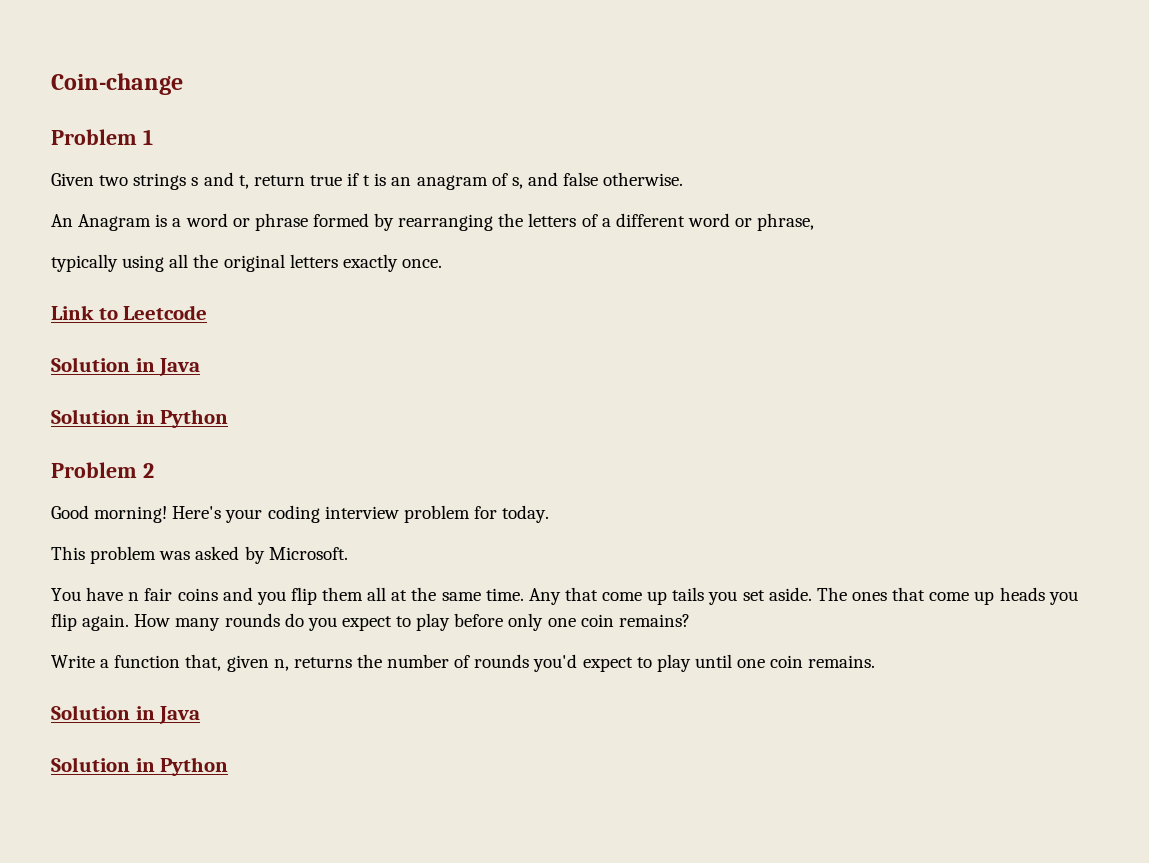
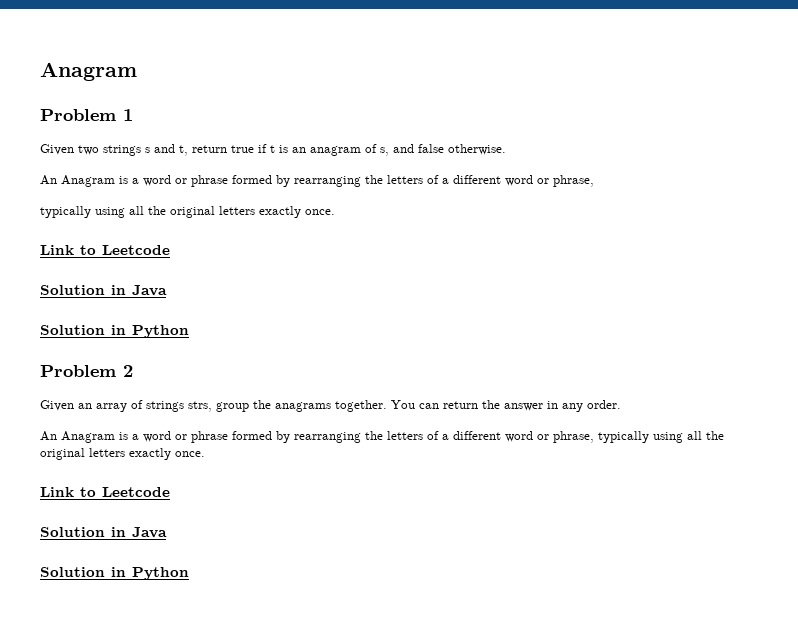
[51,73,183,95] Coin-change -> [40,62,137,81] Anagram
[51,505,550,523] [51,546,348,564] [51,587,1078,605] [51,613,690,631] [51,654,876,672] Good morning! Here's your coding interview problem for today. // This problem was asked by Microsoft. // You have n fair coins and you flip them all at the same time. Any that come up tails you set aside. The ones that come up heads you flip again. How many rounds do you expect to play before only one coin remains? // Write a function that, given n, returns the number of rounds you'd expect to play until one coin remains. -> [40,400,621,412] [40,431,724,443] [40,448,205,460] [40,487,170,497] Given an array of strings strs, group the anagrams together. You can return the answer in any order. // An Anagram is a word or phrase formed by rearranging the letters of a different word or phrase, typically using all the original letters exactly once. // Link to Leetcode

